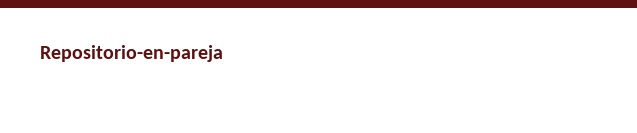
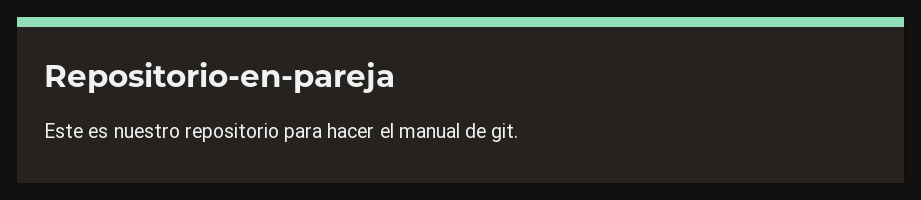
(223, 53) none -> [44,123,519,142] // Este es nuestro repositorio para hacer el manual de git.

